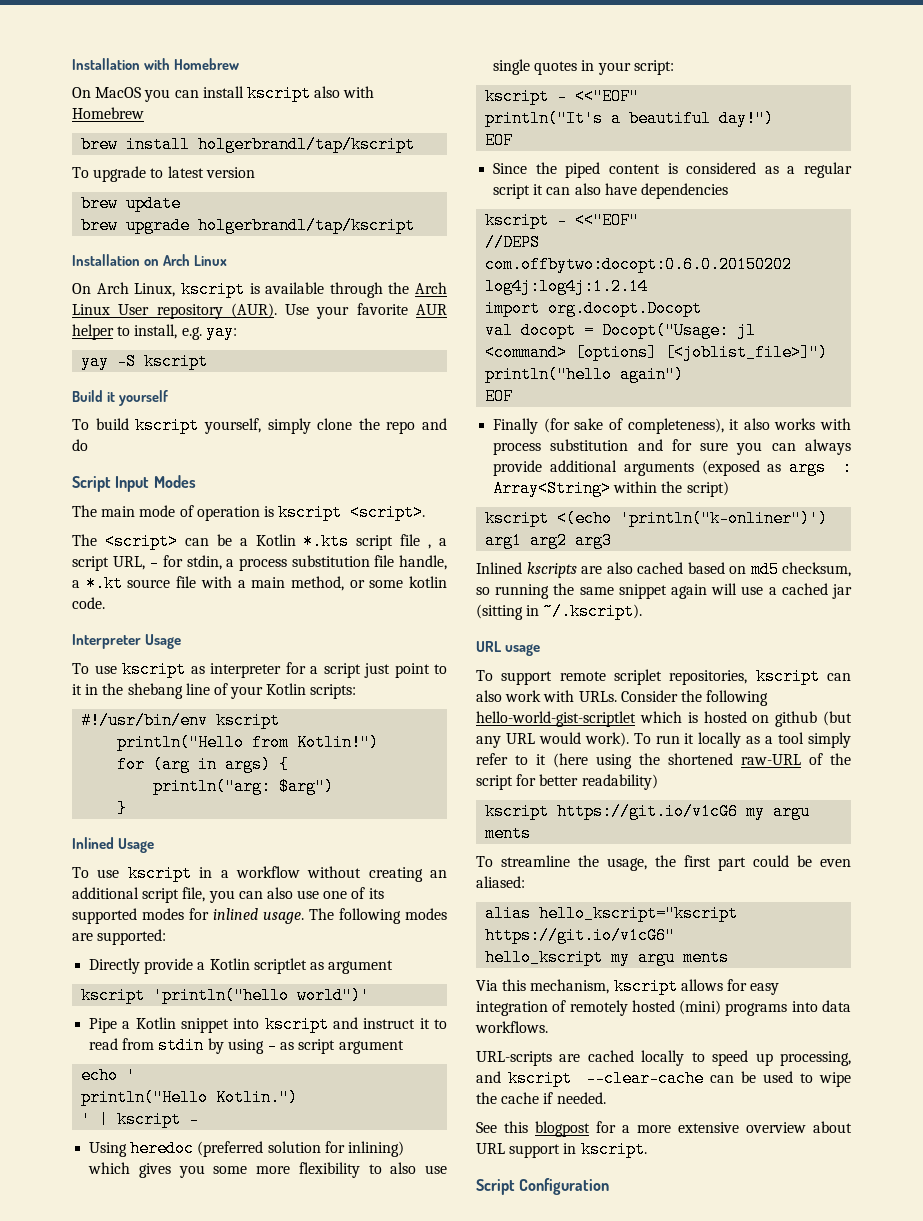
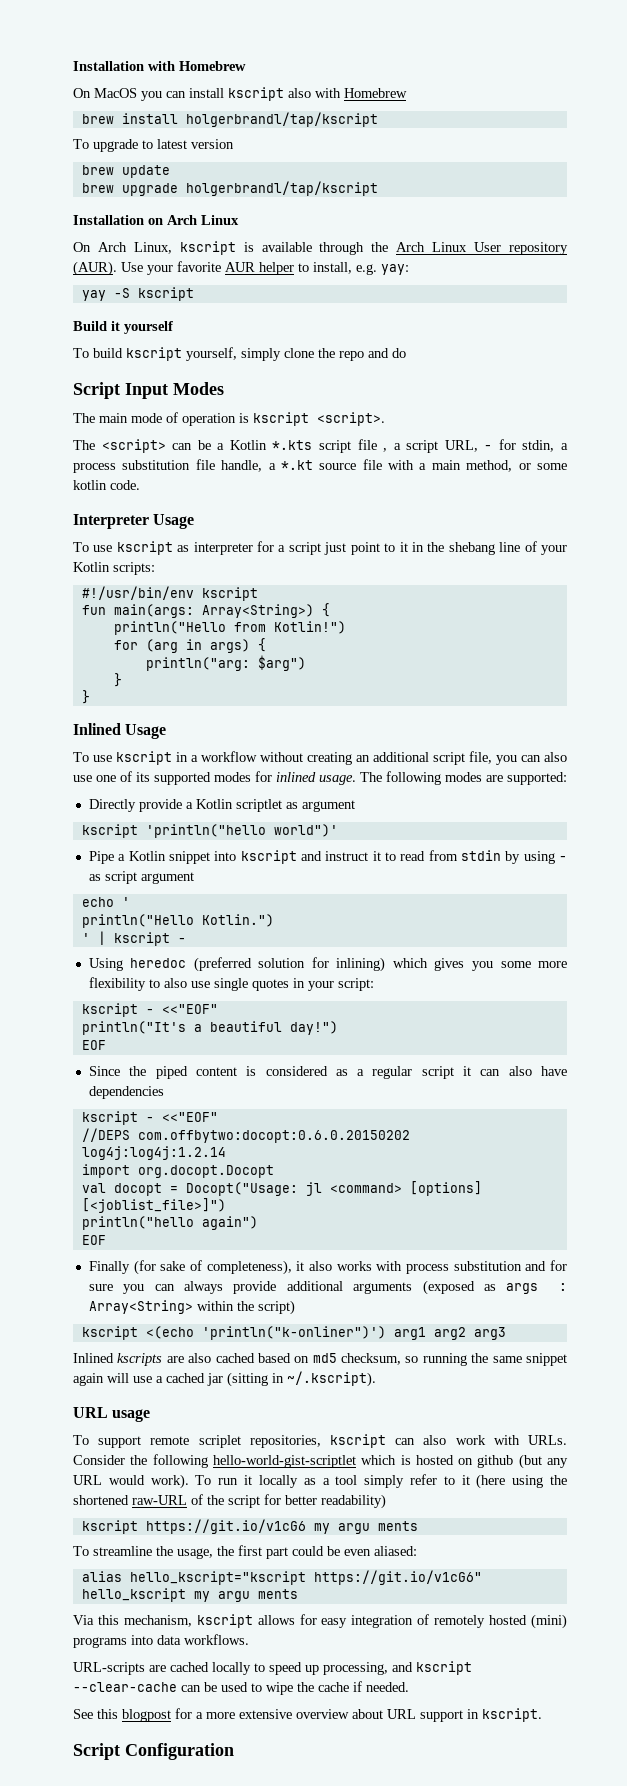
(281, 720) none -> [81,603,330,618] // fun main(args: Array<String>) {
(128, 808) none -> [81,690,90,704] // }

